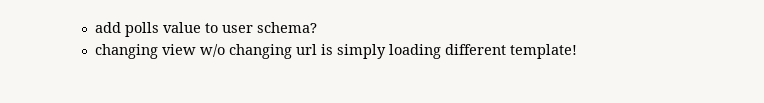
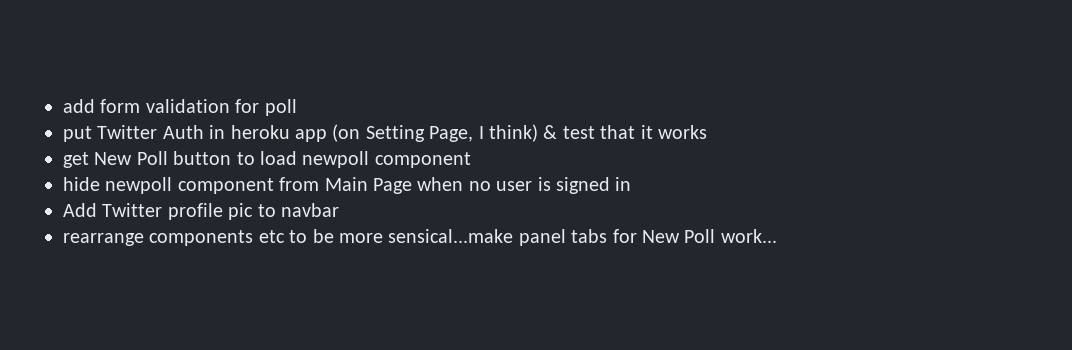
[124,22,317,37] [94,44,577,59] polls value to user schema? // changing view w/o changing url is simply loading different template! -> [100,99,297,116] [63,124,707,142] [63,151,471,168] [63,177,632,194] [63,203,339,220] [63,229,777,246] form validation for poll // put Twitter Auth in heroku app (on Setting Page, I think) & test that it works // get New Poll button to load newpoll component // hide newpoll component from Main Page when no user is signed in // Add Twitter profile pic to navbar // rearrange components etc to be more sensical...make panel tabs for New Poll work...

